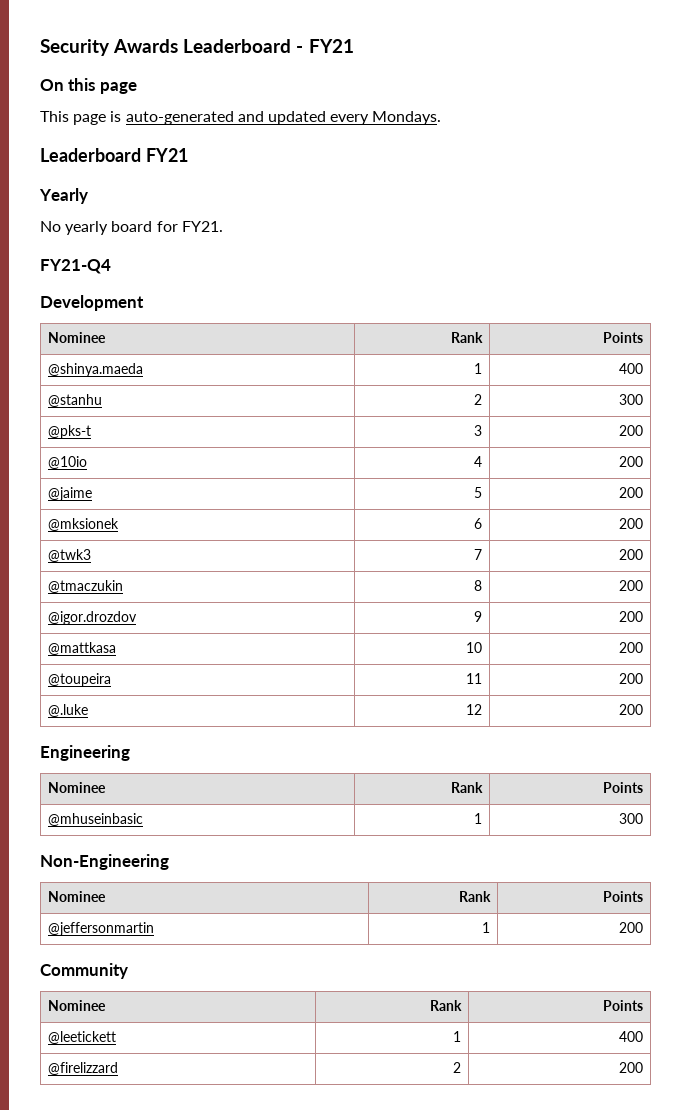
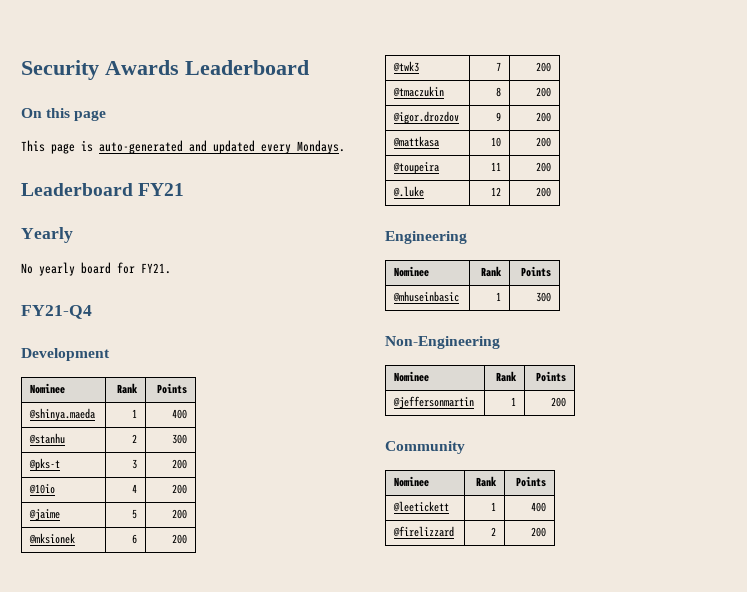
[296,39,354,53] - FY21 -> (309, 67) none

